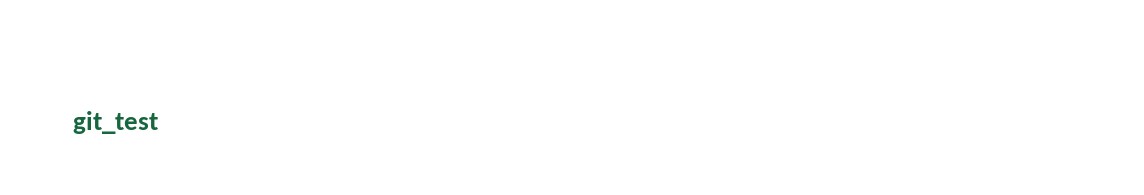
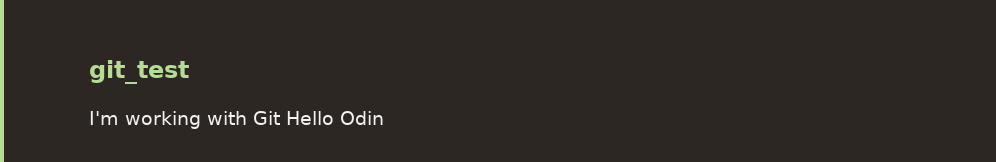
(158, 122) none -> [89,111,384,129] // I'm working with Git Hello Odin

